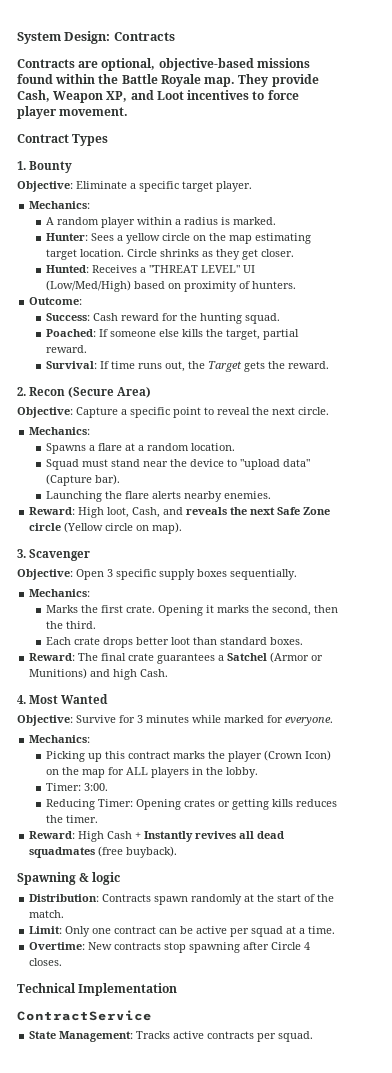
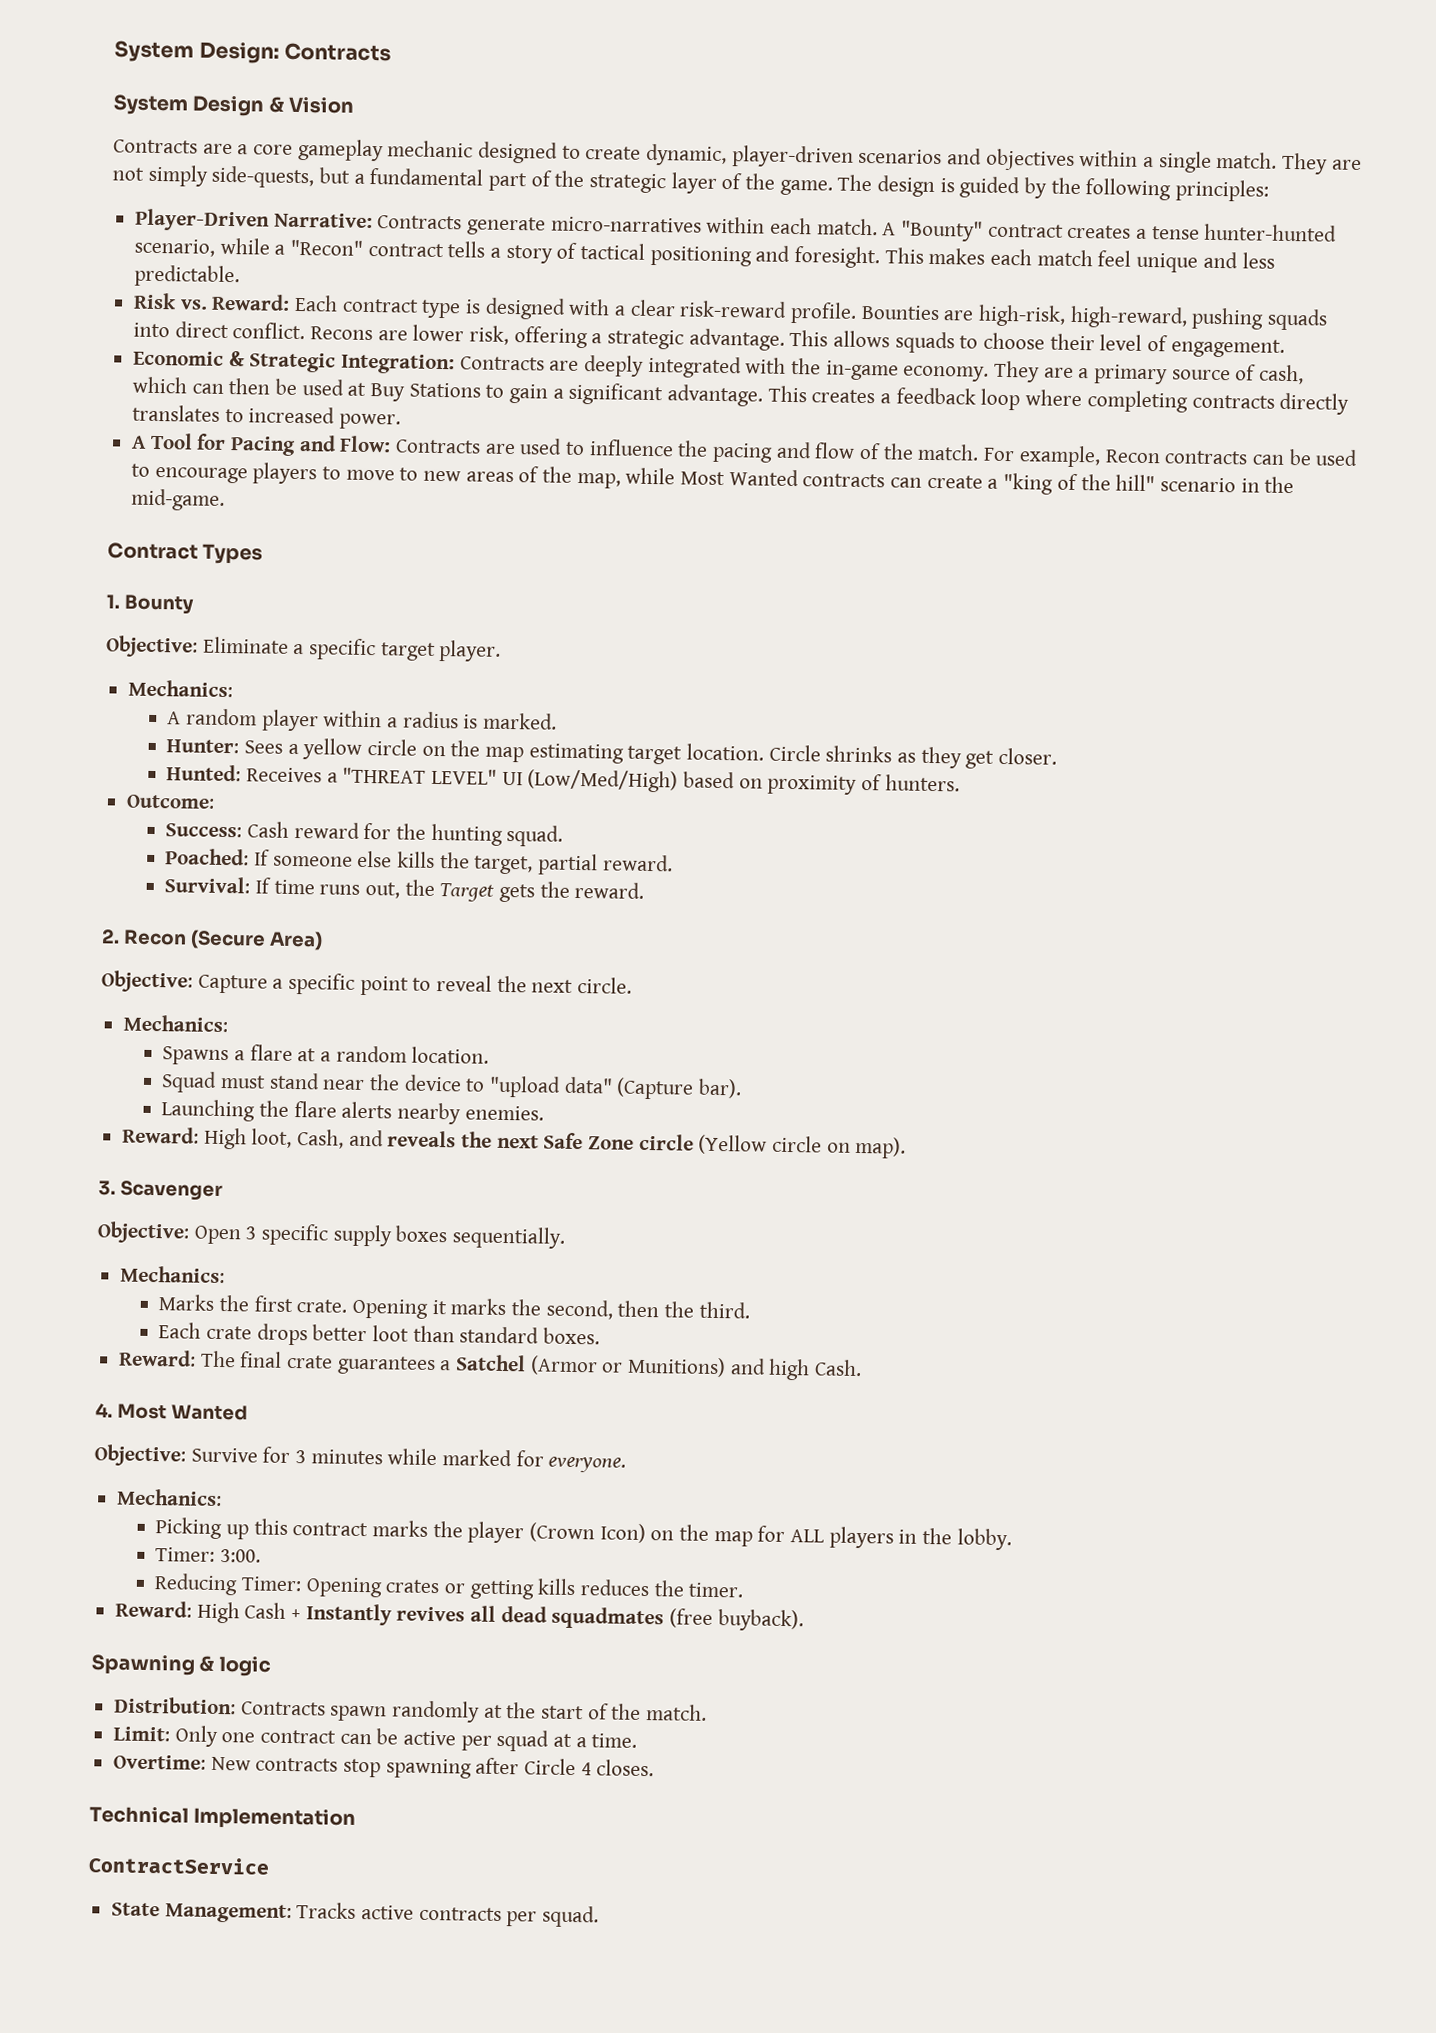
[17,58,310,71] [17,74,319,87] [17,90,299,103] [17,106,129,119] Contracts are optional, objective-based missions found within the Battle Royale map. They provide Cash, Weapon XP, and Loot incentives to force player movement. -> [113,94,354,117] [113,138,1362,175] [112,164,1270,202] [135,208,1338,242] [134,237,1275,273] [134,264,241,288] [133,292,1329,331] [133,321,1285,358] [133,350,1305,385] [132,376,1350,415] [132,404,402,430] [131,432,1359,468] [131,462,1295,495] [131,488,226,511] System Design & Vision // Contracts are a core gameplay mechanic designed to create dynamic, player-driven scenarios and objectives within a single match. They are not simply side-quests, but a fundamental part of the strategic layer of the game. The design is guided by the following principles: // Player-Driven Narrative: Contracts generate micro-narratives within each match. A "Bounty" contract creates a tense hunter-hunted scenario, while a "Recon" contract tells a story of tactical positioning and foresight. This makes each match feel unique and less predictable. // Risk vs. Reward: Each contract type is designed with a clear risk-reward profile. Bounties are high-risk, high-reward, pushing squads into direct conflict. Recons are lower risk, offering a strategic advantage. This allows squads to choose their level of engagement. // Economic & Strategic Integration: Contracts are deeply integrated with the in-game economy. They are a primary source of cash, which can then be used at Buy Stations to gain a significant advantage. This creates a feedback loop where completing contracts directly translates to increased power. // A Tool for Pacing and Flow: Contracts are used to influence the pacing and flow of the match. For example, Recon contracts can be used to encourage players to move to new areas of the map, while Most Wanted contracts can create a "king of the hill" scenario in the mid-game.

